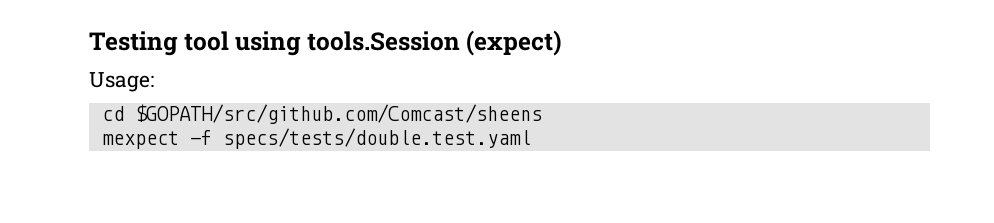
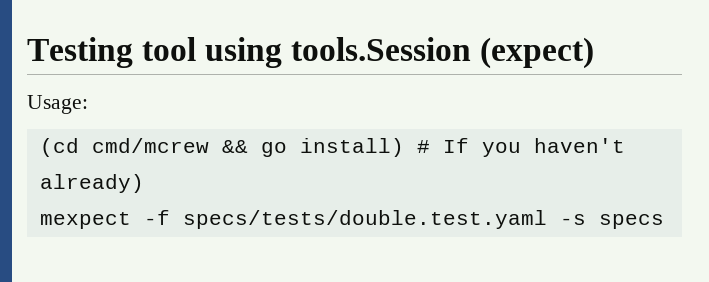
[101,104,542,124] cd $GOPATH/src/github.com/Comcast/sheens -> [39,138,625,157] [39,174,144,193] (cd cmd/mcrew && go install) # If you haven't already)
(531, 138) none -> [559,214,664,229] -s specs

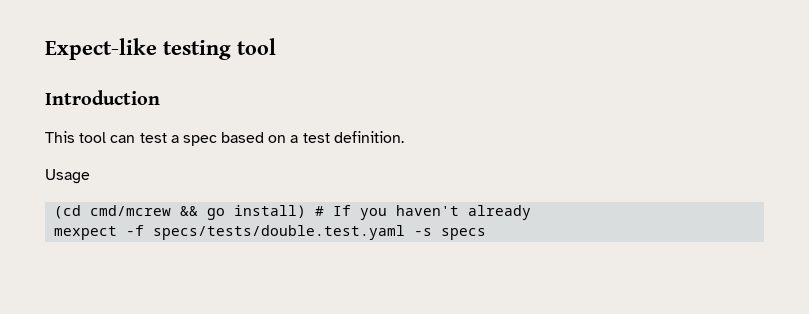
[27,37,595,69] [27,95,88,114] Testing tool using tools.Session (expect) // Usage: -> [45,38,276,60] [45,90,160,105] [45,131,404,146] [45,169,90,184] Expect-like testing tool // Introduction // This tool can test a spec based on a test definition. // Usage
[39,174,144,193] already) -> [468,205,532,220] already

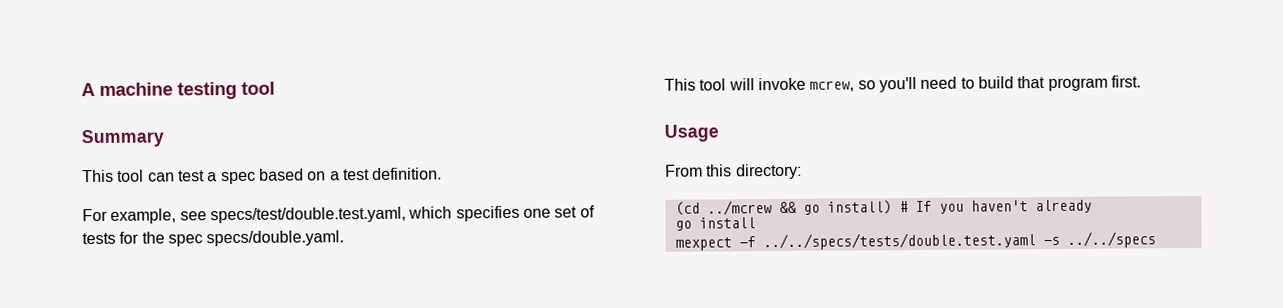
[45,38,157,60] Expect-like -> [81,82,173,97] A machine
[45,90,160,105] Introduction -> [81,129,164,148] Summary
[45,169,90,184] Usage -> [82,205,595,224] [82,230,345,247] [664,75,1141,93] [664,124,719,142] [665,163,802,180] For example, see specs/test/double.test.yaml, which specifies one set of tests for the spec specs/double.yaml. // This tool will invoke mcrew, so you'll need to build that program first. // Usage // From this directory:
[90,205,172,216] cmd/mcrew -> [706,200,772,216] ../mcrew
(532, 212) none -> [674,217,756,231] // go install
[153,225,487,240] specs/tests/double.test.yaml -s specs -> [762,231,1156,251] ../../specs/tests/double.test.yaml -s ../../specs

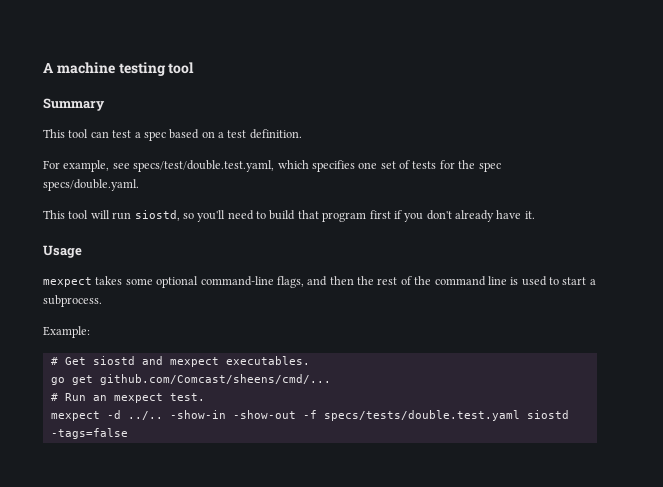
[757,77,855,92] invoke mcrew, -> [112,210,180,221] run siostd,
[1110,75,1141,88] [664,124,719,142] [665,163,802,180] [674,199,1092,216] [674,217,756,231] [674,231,1156,251] first. // Usage // From this directory: // (cd ../mcrew && go install) # If you haven't already // go install // mexpect -f ../../specs/tests/double.test.yaml -s ../../specs -> [369,210,535,222] [43,245,82,258] [43,276,596,288] [43,295,102,307] [43,326,90,338] [50,356,310,367] [50,374,331,385] [50,393,205,403] [50,410,569,421] [50,428,128,439] first if you don't already have it. // Usage // mexpect takes some optional command-line flags, and then the rest of the command line is used to start a subprocess. // Example: // # Get siostd and mexpect executables. // go get github.com/Comcast/sheens/cmd/... // # Run an mexpect test. // mexpect -d ../.. -show-in -show-out -f specs/tests/double.test.yaml siostd -tags=false

